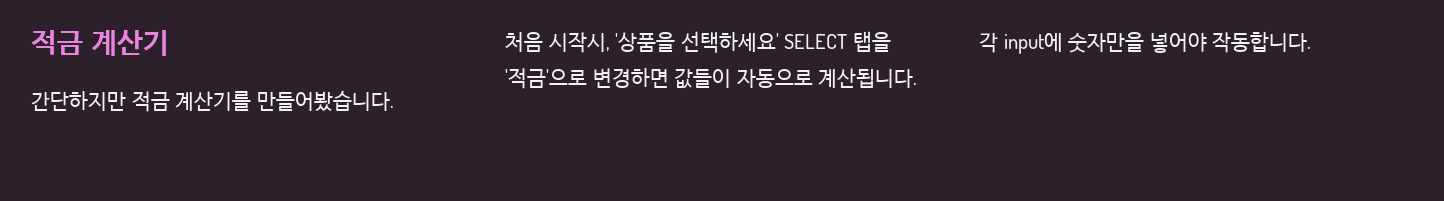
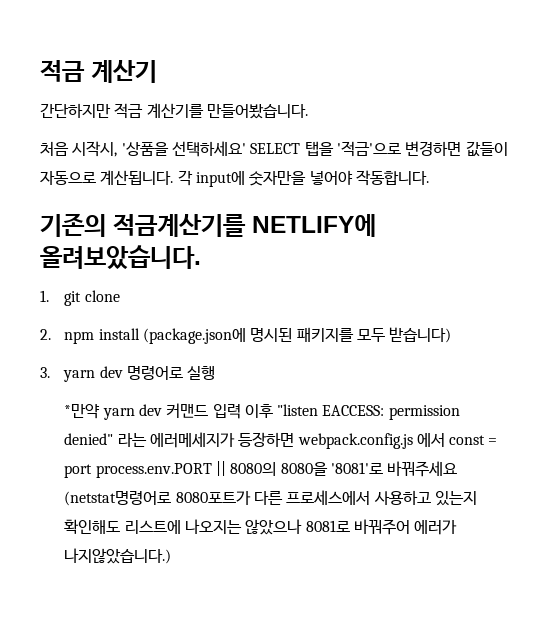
(1312, 42) none -> [40,213,376,237] [40,245,201,269] [40,290,120,306] [40,327,452,344] [40,365,216,382] [64,403,460,420] [64,432,498,449] [64,461,458,478] [64,490,477,506] [64,519,458,535] [64,548,172,564] // 기존의 적금계산기를 NETLIFY에 올려보았습니다. // 1. git clone // 2. npm install (package.json에 명시된 패키지를 모두 받습니다) // 3. yarn dev 명령어로 실행 // *만약 yarn dev 커맨드 입력 이후 "listen EACCESS: permission denied" 라는 에러메세지가 등장하면 webpack.config.js 에서 const = port process.env.PORT || 8080의 8080을 '8081'로 바꿔주세요 (netstat명령어로 8080포트가 다른 프로세스에서 사용하고 있는지 확인해도 리스트에 나오지는 않았으나 8081로 바꿔주어 에러가 나지않았습니다.)

